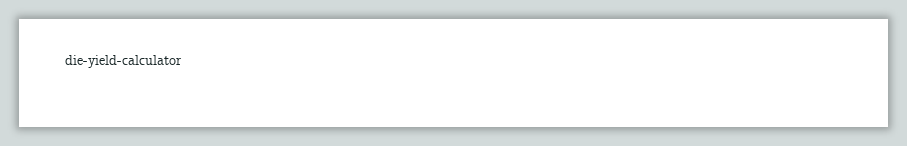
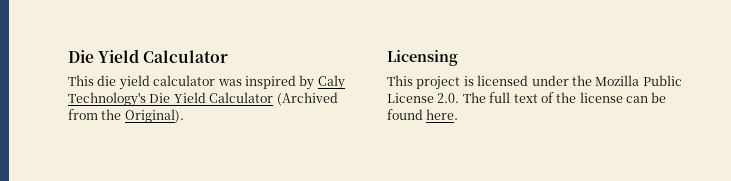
[65,55,182,68] die-yield-calculator -> [68,49,229,63] [68,75,345,90] [68,92,338,107] [68,109,184,123] [387,50,458,66] [387,75,682,90] [387,92,667,103] [387,109,459,120] Die Yield Calculator // This die yield calculator was inspired by Caly Technology's Die Yield Calculator (Archived from the Original). // Licensing // This project is licensed under the Mozilla Public License 2.0. The full text of the license can be found here.

